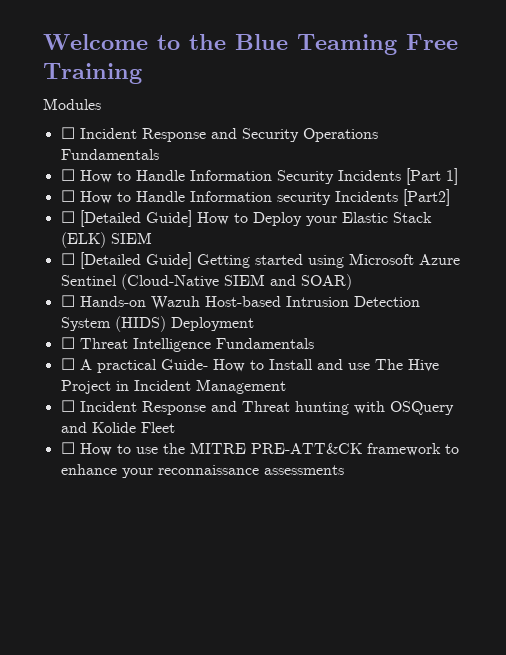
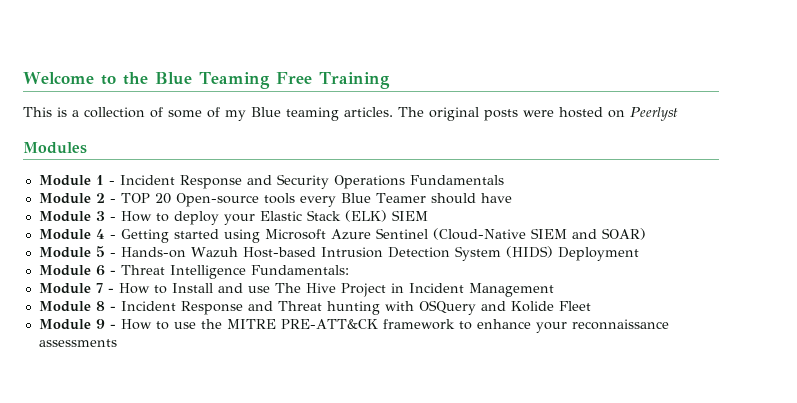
[43,98,101,110] [60,127,75,139] Modules // ☐ -> [23,107,678,121] [23,142,87,154] [38,175,115,186] This is a collection of some of my Blue teaming articles. The original posts were hosted on Peerlyst // Modules // Module 1 -
[60,168,458,185] [60,189,450,206] [60,210,302,227] ☐ How to Handle Information Security Incidents [Part 1] // ☐ How to Handle Information security Incidents [Part2] // ☐ [Detailed Guide] How to Deploy -> [38,193,512,207] [38,211,219,225] Module 2 - TOP 20 Open-source tools every Blue Teamer should have // Module 3 - How to deploy
[60,252,192,269] ☐ [Detailed Guide] -> [38,229,116,240] Module 4 -
[60,295,75,307] ☐ -> [38,246,116,258] Module 5 -
[60,337,314,352] [60,358,208,373] ☐ Threat Intelligence Fundamentals // ☐ A practical Guide- -> [38,265,349,279] [38,283,114,294] Module 6 - Threat Intelligence Fundamentals: // Module 7 -
[60,400,75,412] ☐ -> [38,301,116,312] Module 8 -
[60,442,75,454] ☐ -> [38,319,116,330] Module 9 -

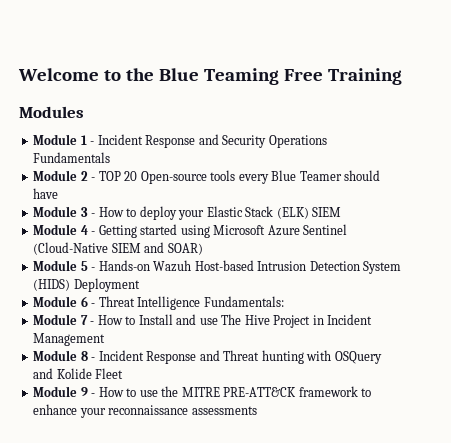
[23,107,678,121] // This is a collection of some of my Blue teaming articles. The original posts were hosted on Peerlyst -> (402, 76) none

